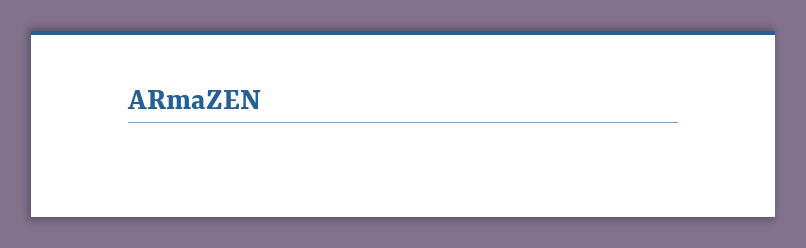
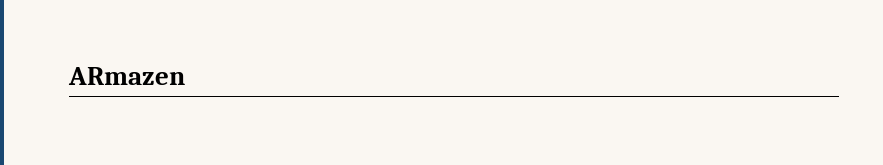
[127,90,261,109] ARmaZEN -> [68,67,185,85] ARmazen

